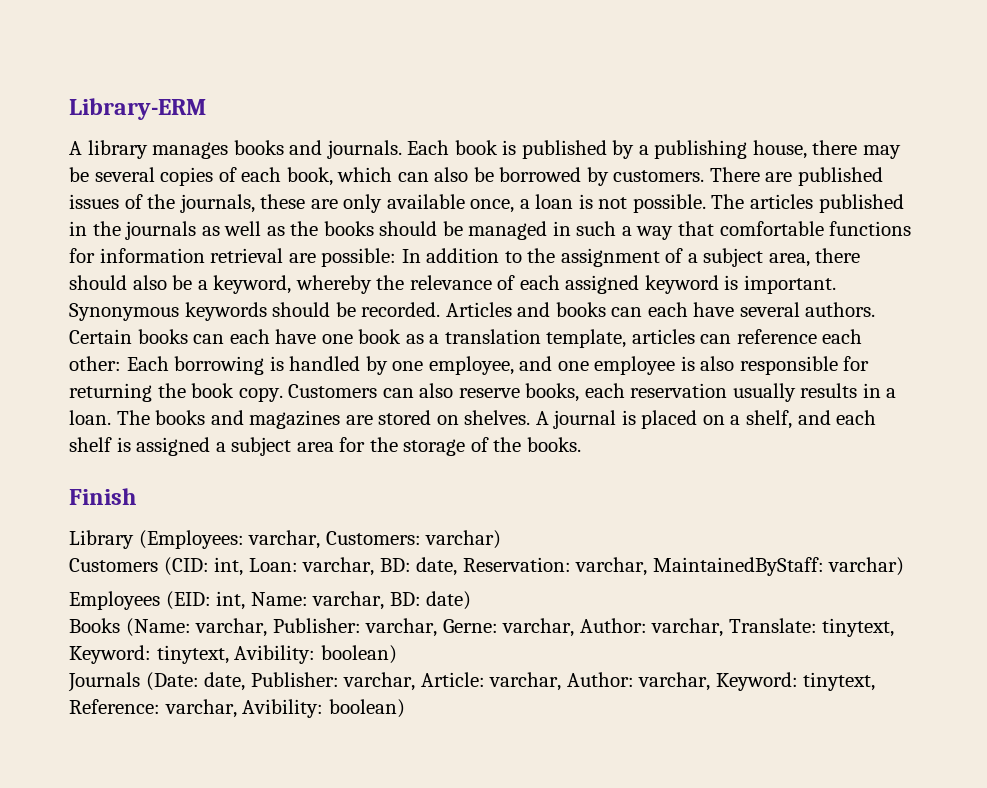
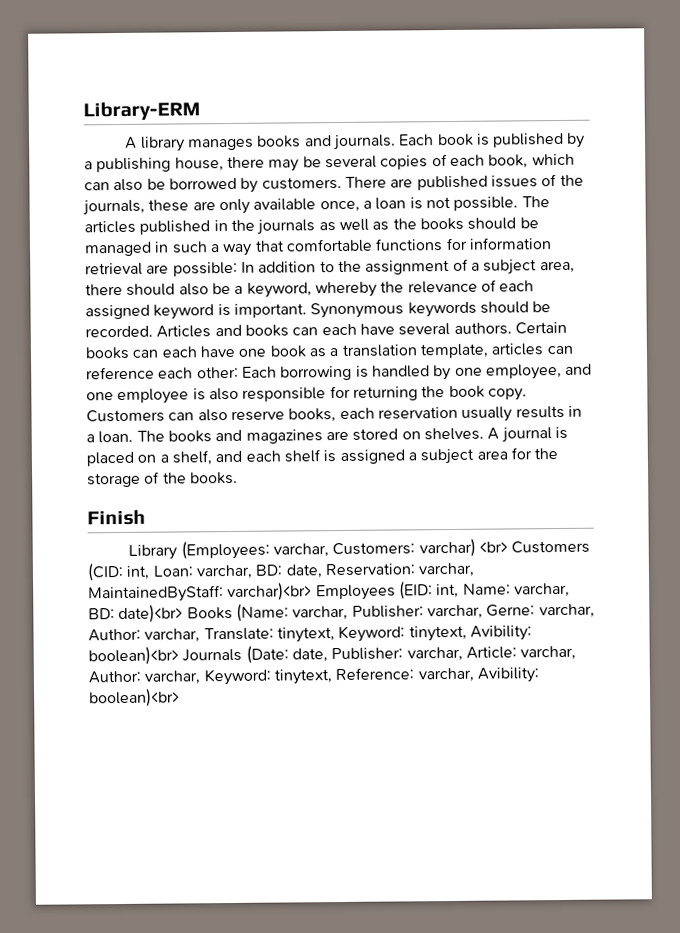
(502, 539) // -> [478,541,508,553] <br>
[828,557,905,576] varchar) // -> [227,582,313,602] varchar)<br>
[426,591,472,610] date) // -> [118,604,184,624] date)<br>
[320,645,397,664] boolean) // -> [88,646,179,666] boolean)<br>
[328,699,405,718] boolean) -> [89,688,180,708] boolean)<br>

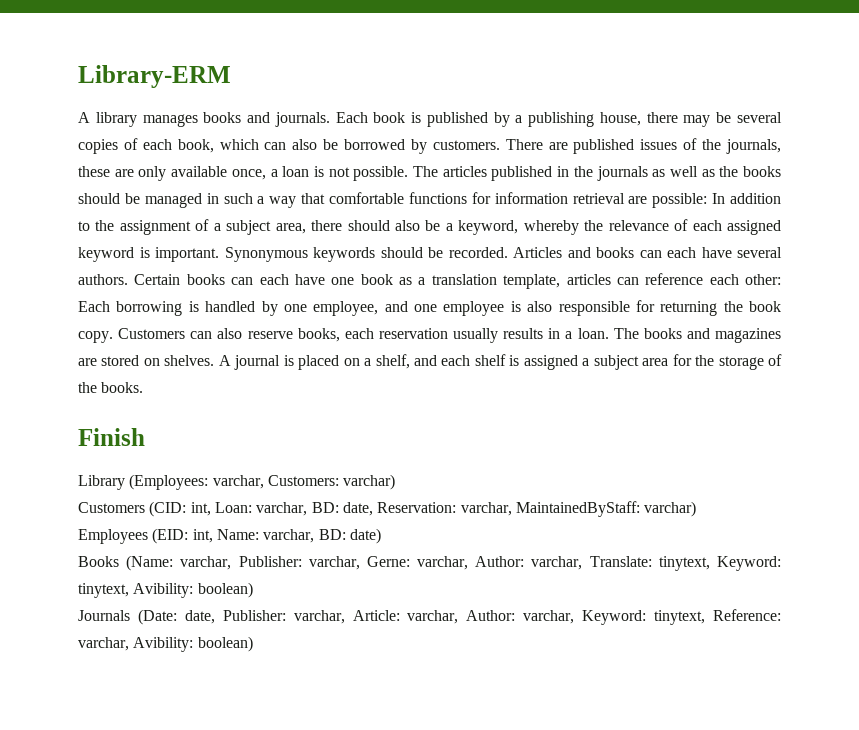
[478,541,508,553] <br> -> (396, 482) //
[227,582,313,602] varchar)<br> -> [644,501,697,517] varchar) //
[118,604,184,624] date)<br> -> [349,528,381,544] date) //
[88,646,179,666] boolean)<br> -> [197,582,253,598] boolean) //
[89,688,180,708] boolean)<br> -> [197,636,253,652] boolean)

